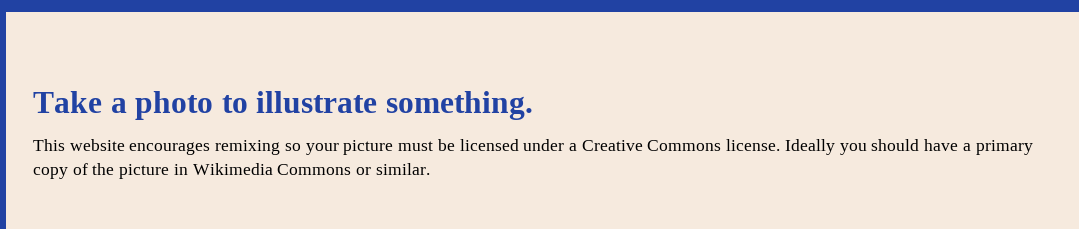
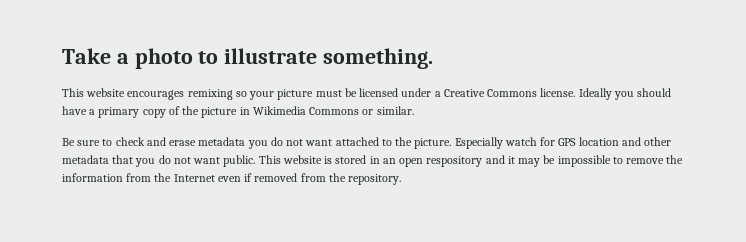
(430, 169) none -> [62,137,672,149] [62,155,684,167] [62,173,402,185] // Be sure to check and erase metadata you do not want attached to the picture. Especially watch for GPS location and other metadata that you do not want public. This website is stored in an open respository and it may be impossible to remove the information from the Internet even if removed from the repository.

